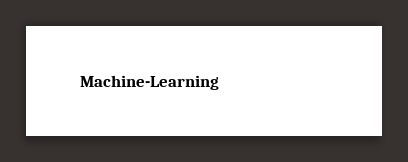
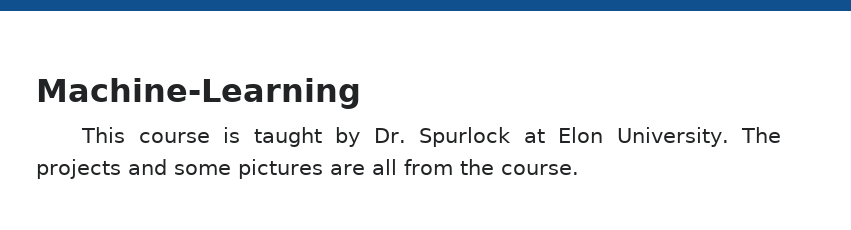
(219, 82) none -> [81,127,782,147] [36,159,579,179] // This course is taught by Dr. Spurlock at Elon University. The projects and some pictures are all from the course.

